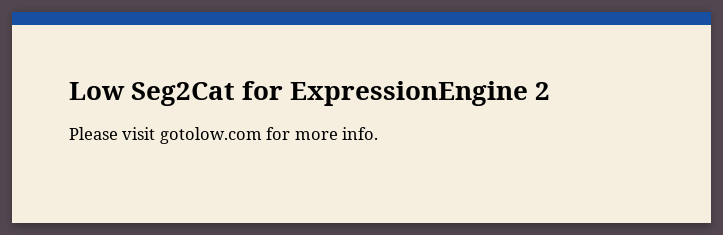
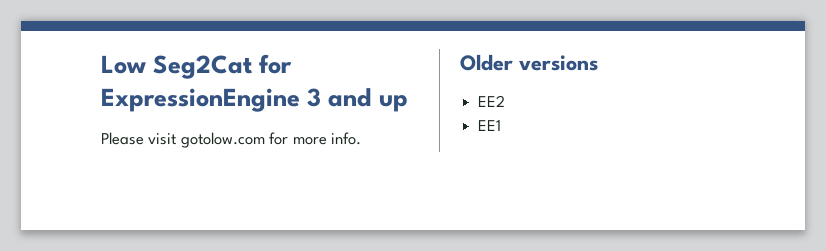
[535,82,551,100] 2 -> [307,88,409,112] 3 and up
(379, 133) none -> [460,54,598,71] [478,95,506,107] [478,120,502,131] // Older versions // EE2 // EE1

